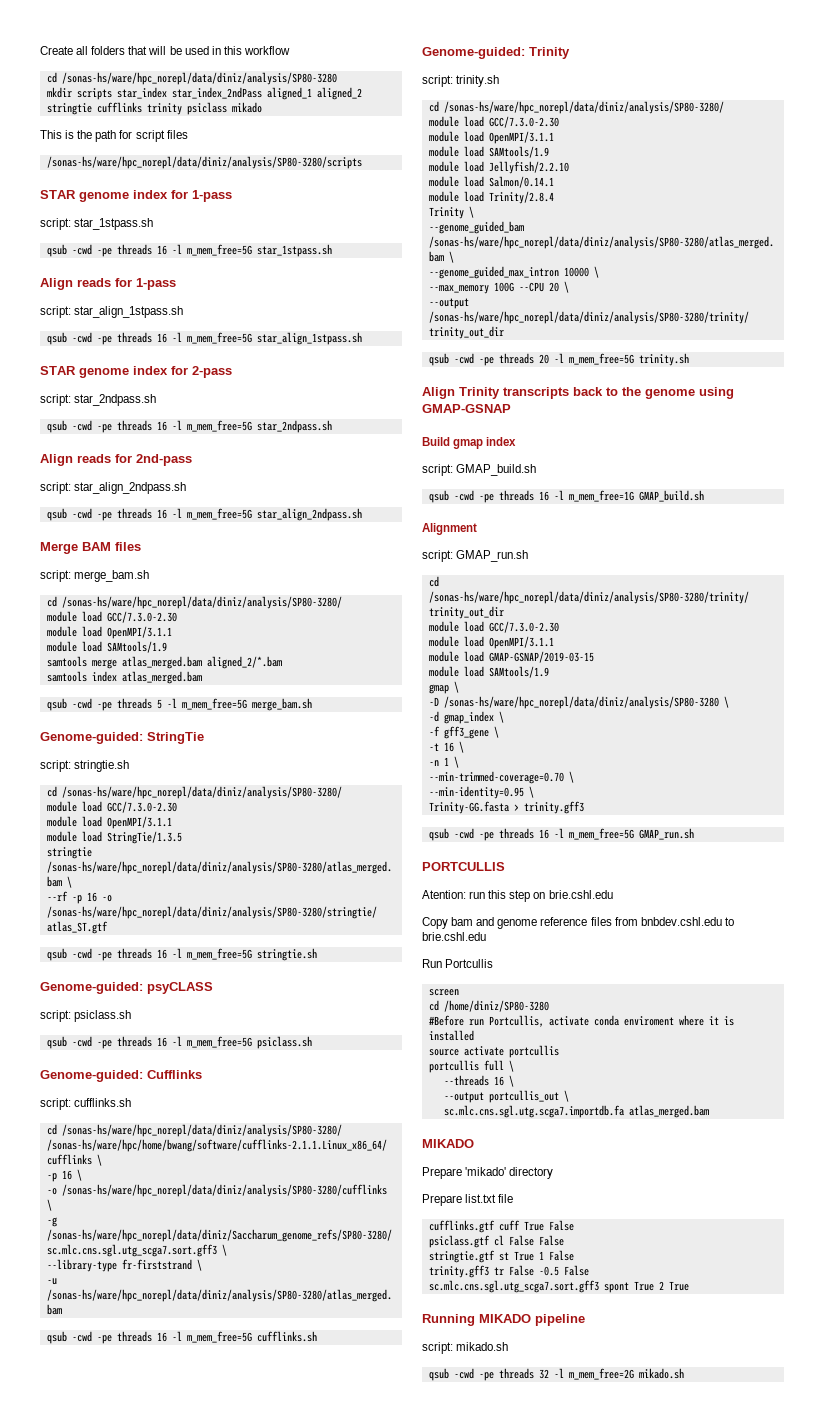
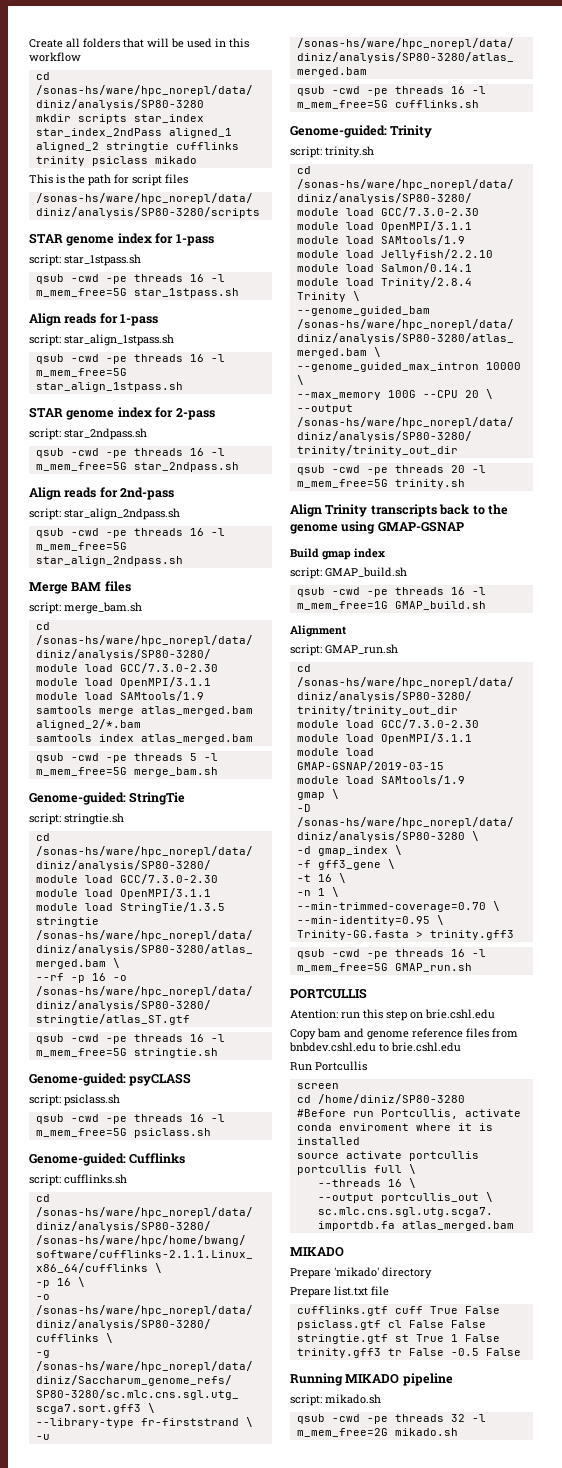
[428,1280,689,1293] // sc.mlc.cns.sgl.utg_scga7.sort.gff3 spont True 2 True -> (521, 1352) none

